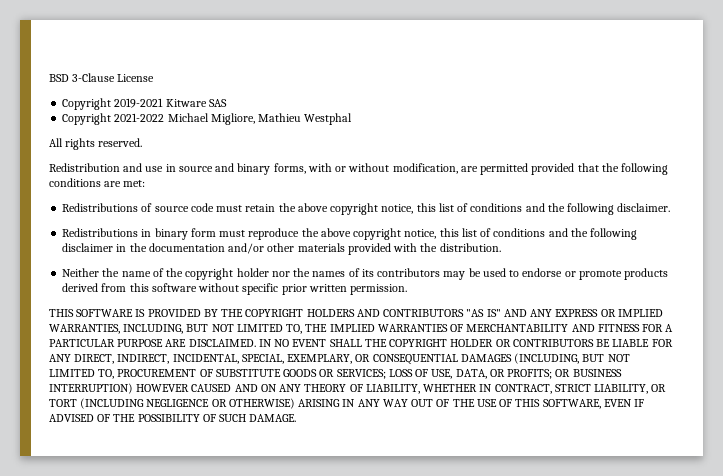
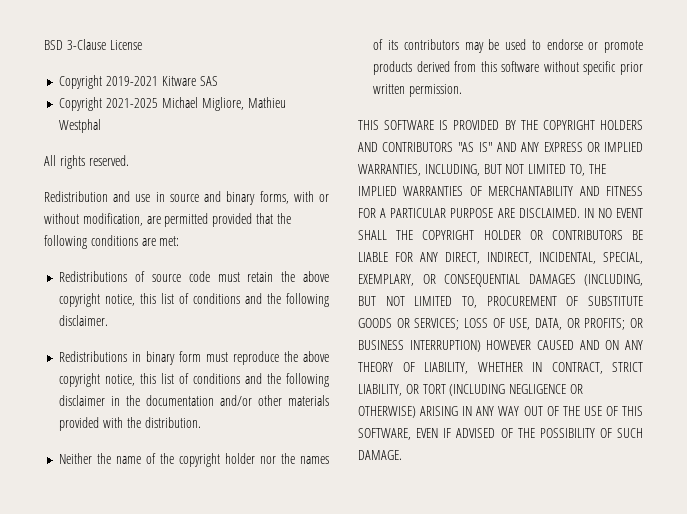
[114,113,165,122] 2021-2022 -> [106,98,159,108] 2021-2025

